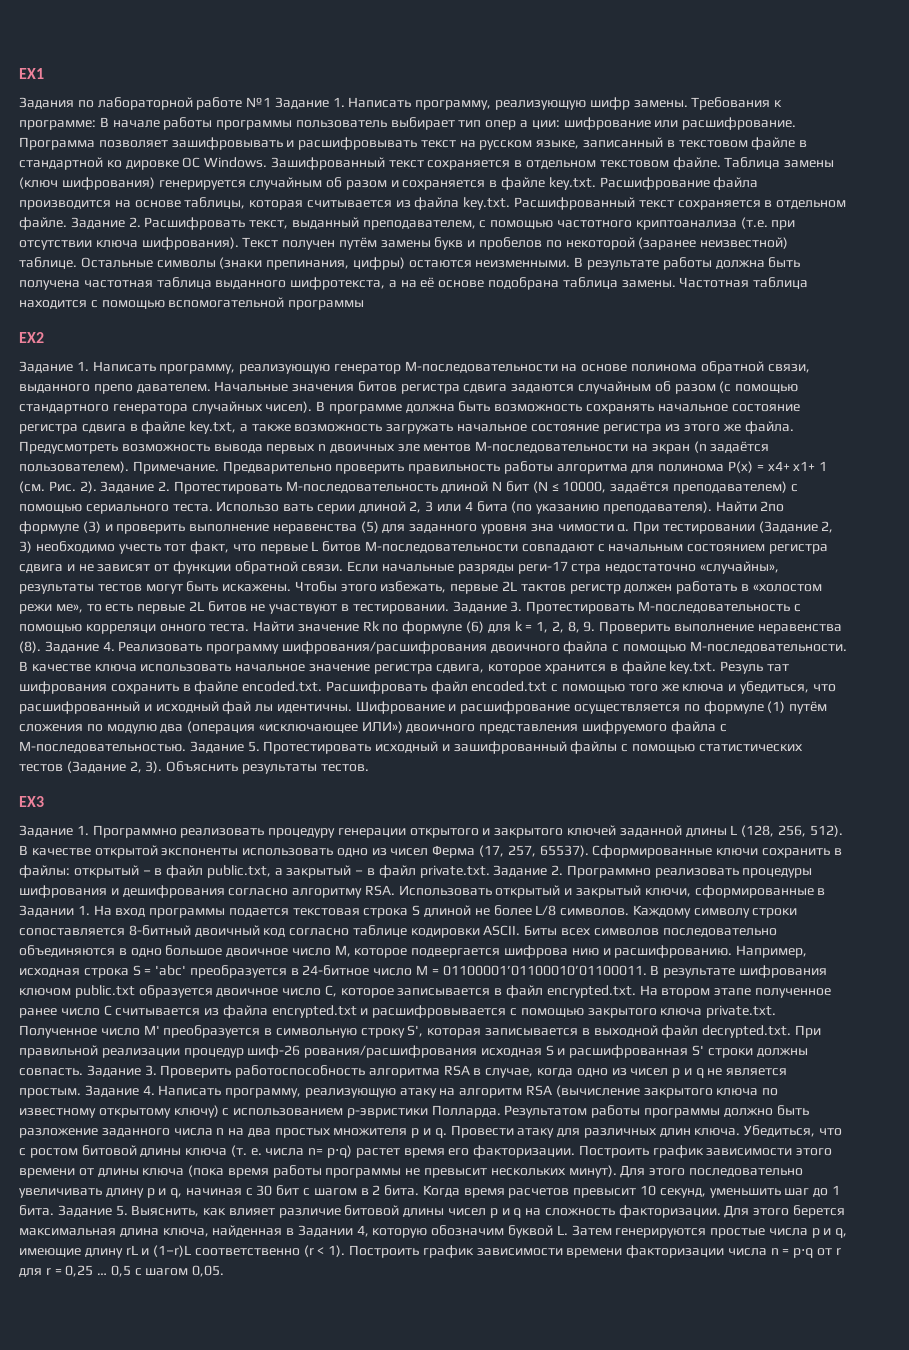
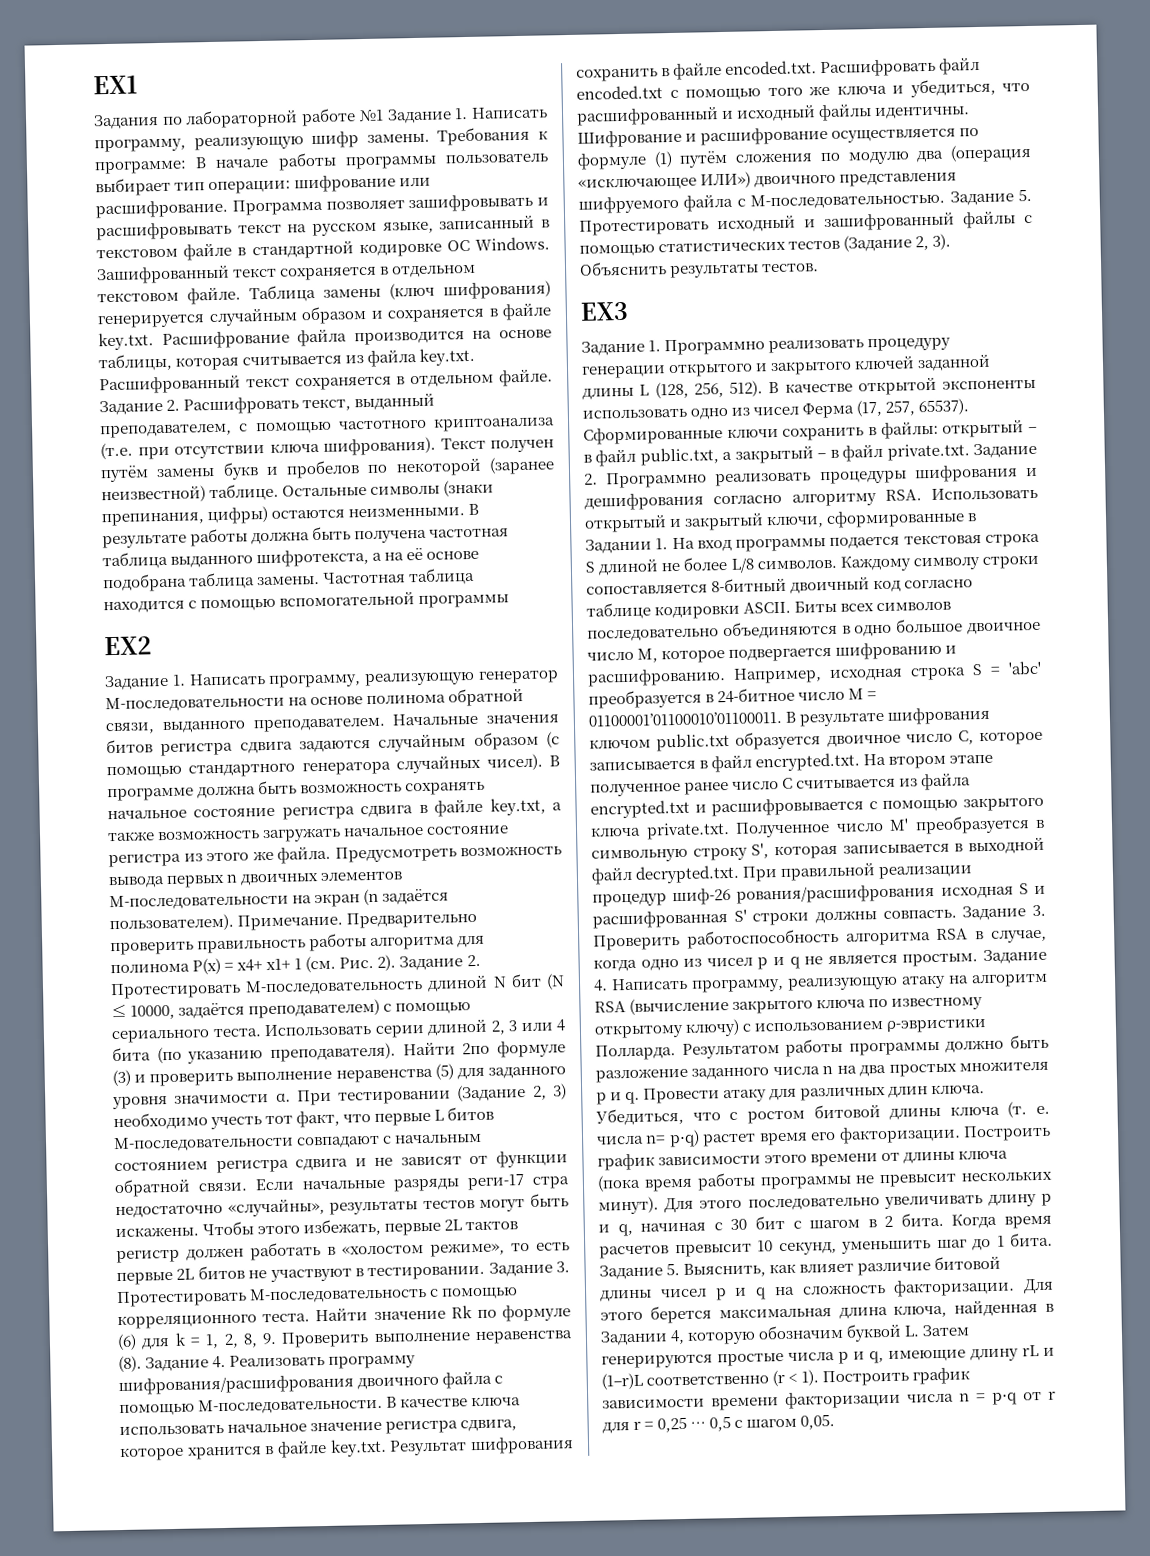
[485,120,560,130] опер а ции: -> [208,180,292,195] операции:
[106,160,179,170] ко дировке -> [358,242,442,258] кодировке
[326,177,387,190] об разом -> [301,306,367,325] образом
[93,384,211,394] препо давателем. -> [252,717,386,733] преподавателем.
[654,381,716,394] об разом -> [473,731,539,750] образом
[397,444,472,452] эле ментов -> [320,871,403,881] элементов
[216,501,314,512] Использо вать -> [264,1023,371,1037] Использовать
[530,524,614,532] зна чимости -> [174,1094,270,1104] значимости
[19,604,83,614] режи ме», -> [430,1242,505,1257] режиме»,
[85,624,206,634] корреляци онного -> [117,1313,257,1330] корреляционного
[720,661,789,674] Резуль тат -> [389,1439,468,1456] Результат
[222,701,274,714] фай лы -> [818,103,873,122] файлы
[504,945,599,958] шифрова нию -> [835,641,943,660] шифрованию

